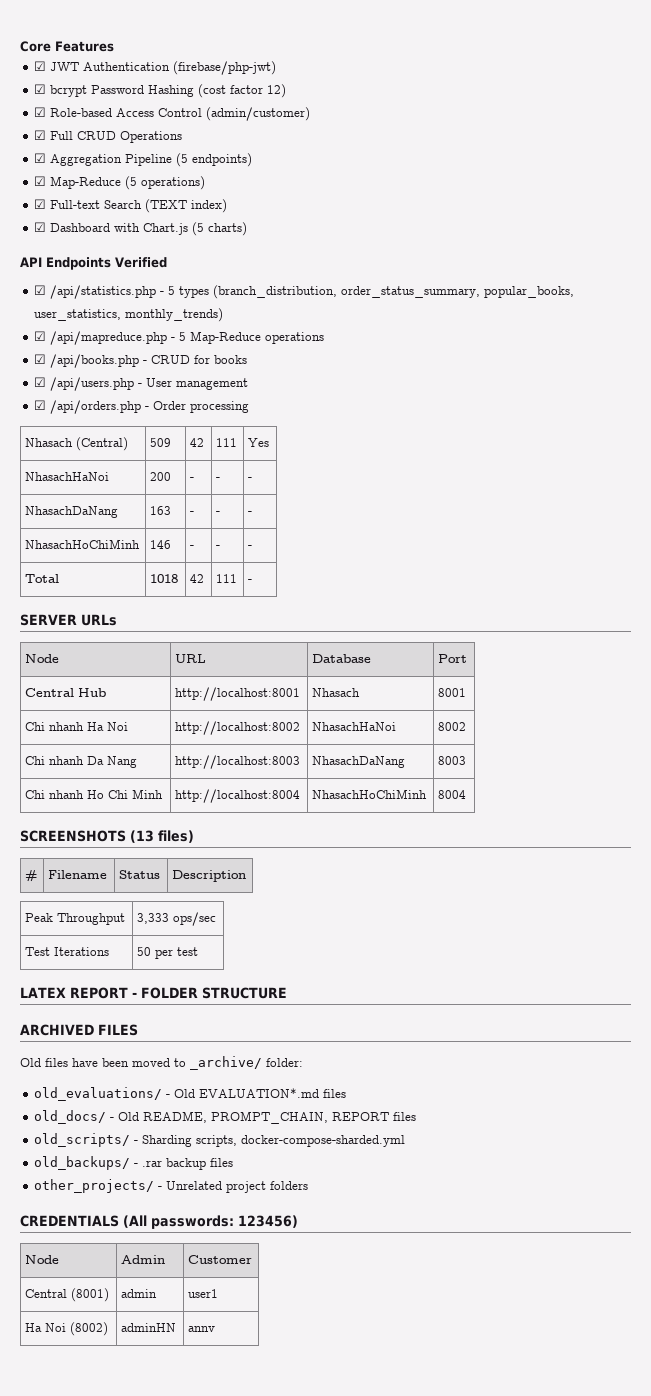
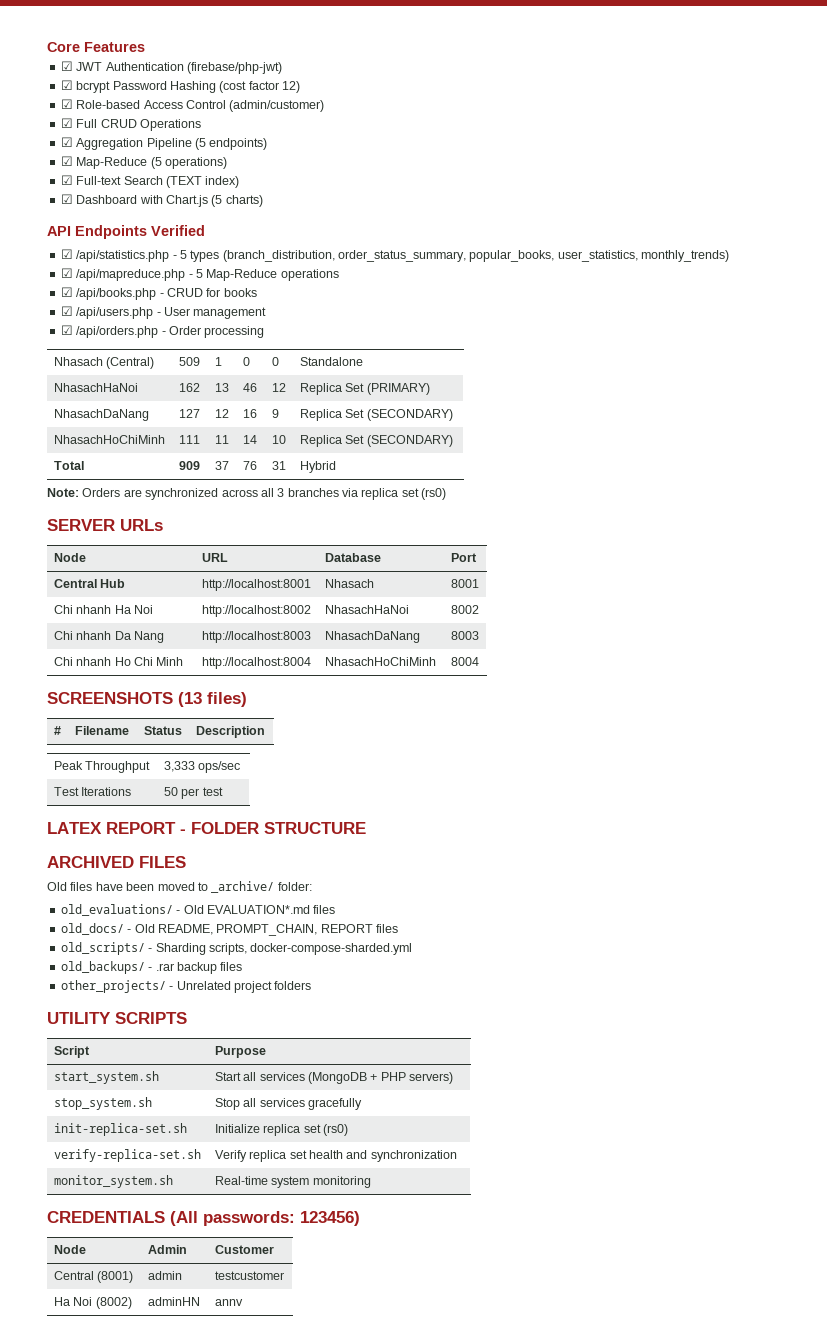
[190,438,205,447] [216,438,238,447] [248,438,270,447] [25,472,110,481] [150,472,172,481] [190,477,195,481] [216,477,221,481] [248,477,253,481] [25,506,119,518] [150,506,172,515] [190,511,195,515] [216,511,221,515] [248,511,253,515] [25,539,141,549] [150,540,172,549] [190,545,195,549] [216,545,221,549] [248,545,253,549] [25,574,60,583] [150,574,179,583] [190,574,205,583] [216,574,238,583] [248,579,253,583] 42 | 111 | Yes // NhasachHaNoi | 200 | - | - | - // NhasachDaNang | 163 | - | - | - // NhasachHoChiMinh | 146 | - | - | - // Total | 1018 | 42 | 111 | - -> [214,357,222,366] [242,357,250,366] [271,357,279,366] [299,357,363,366] [53,383,138,392] [178,383,200,392] [214,383,229,392] [242,383,257,392] [271,383,286,392] [299,383,430,395] [53,409,149,421] [178,409,200,418] [214,409,229,418] [242,409,257,418] [271,409,279,418] [299,409,453,421] [53,435,165,444] [178,435,200,444] [214,435,229,444] [242,435,257,444] [271,435,286,444] [299,435,453,447] [53,461,84,470] [178,461,200,470] [214,461,229,470] [242,461,257,470] [271,461,286,470] [299,461,336,473] [47,488,447,500] 1 | 0 | 0 | Standalone // NhasachHaNoi | 162 | 13 | 46 | 12 | Replica Set (PRIMARY) // NhasachDaNang | 127 | 12 | 16 | 9 | Replica Set (SECONDARY) // NhasachHoChiMinh | 111 | 11 | 14 | 10 | Replica Set (SECONDARY) // Total | 909 | 37 | 76 | 31 | Hybrid // Note: Orders are synchronized across all 3 branches via replica set (rs0)
(309, 1185) none -> [47,1012,187,1024] [53,1046,90,1058] [214,1046,266,1058] [53,1071,159,1084] [214,1072,454,1084] [53,1097,152,1110] [214,1098,362,1110] [53,1123,187,1136] [214,1124,348,1136] [53,1149,201,1162] [214,1150,457,1162] [53,1175,173,1188] [214,1176,371,1188] // UTILITY SCRIPTS // Script | Purpose // start_system.sh | Start all services (MongoDB + PHP servers) // stop_system.sh | Stop all services gracefully // init-replica-set.sh | Initialize replica set (rs0) // verify-replica-set.sh | Verify replica set health and synchronization // monitor_system.sh | Real-time system monitoring
[188,1289,219,1298] user1 -> [214,1271,284,1280] testcustomer

